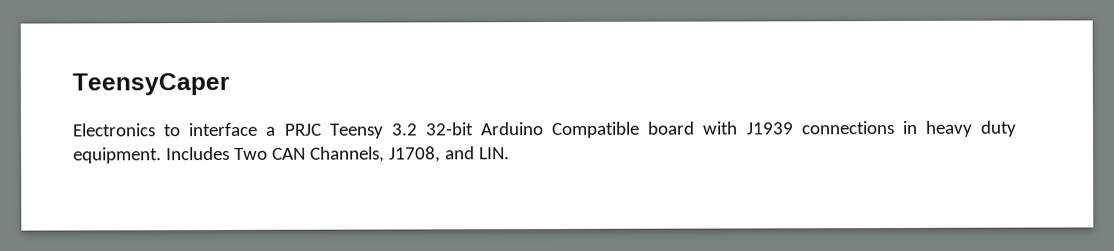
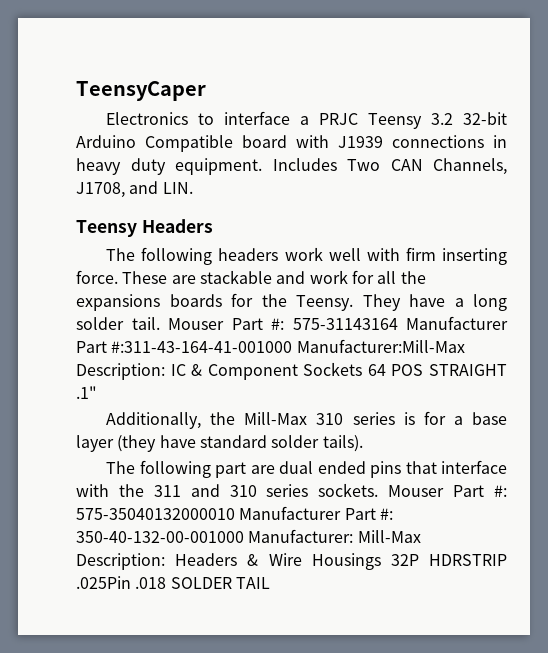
(510, 153) none -> [76,219,213,237] [106,247,508,265] [76,270,426,284] [76,293,507,311] [76,316,508,330] [76,339,465,353] [76,362,507,380] [76,386,97,399] [106,411,508,429] [76,435,363,452] [106,460,508,478] [76,483,508,497] [76,506,393,520] [76,529,421,543] [76,553,508,570] [76,576,270,589] // Teensy Headers // The following headers work well with firm inserting force. These are stackable and work for all the expansions boards for the Teensy. They have a long solder tail. Mouser Part #: 575-31143164 Manufacturer Part #:311-43-164-41-001000 Manufacturer:Mill-Max Description: IC & Component Sockets 64 POS STRAIGHT .1" // Additionally, the Mill-Max 310 series is for a base layer (they have standard solder tails). // The following part are dual ended pins that interface with the 311 and 310 series sockets. Mouser Part #: 575-35040132000010 Manufacturer Part #: 350-40-132-00-001000 Manufacturer: Mill-Max Description: Headers & Wire Housings 32P HDRSTRIP .025Pin .018 SOLDER TAIL

